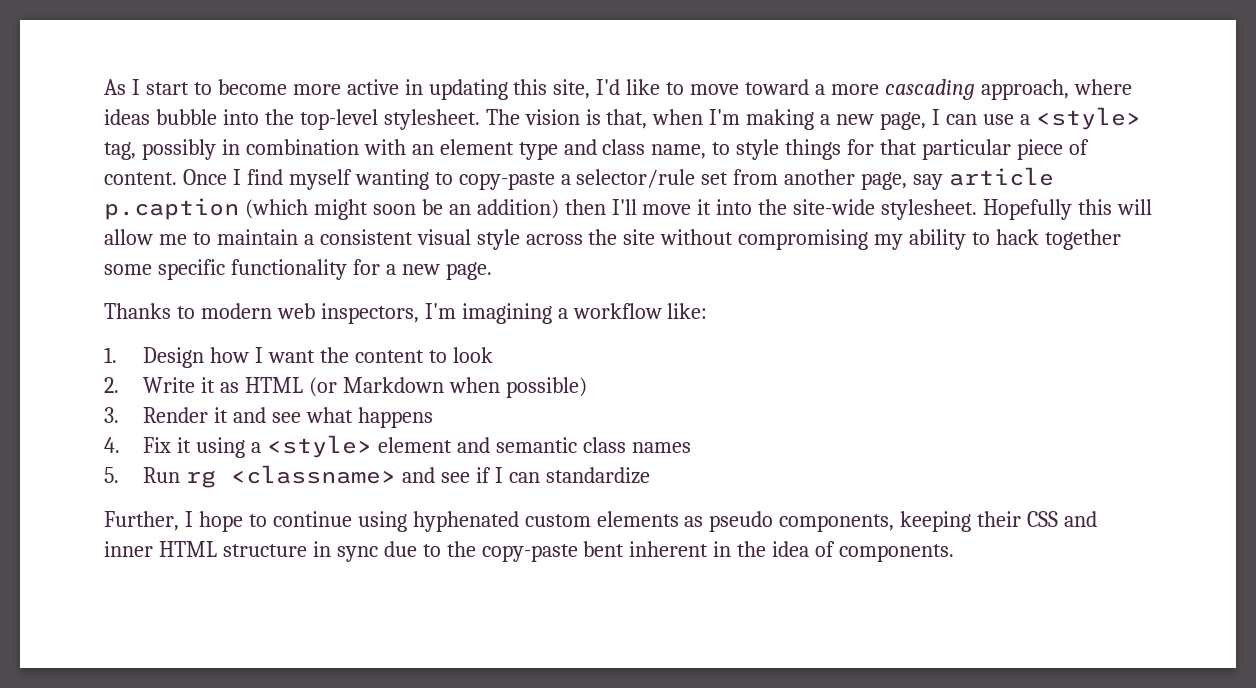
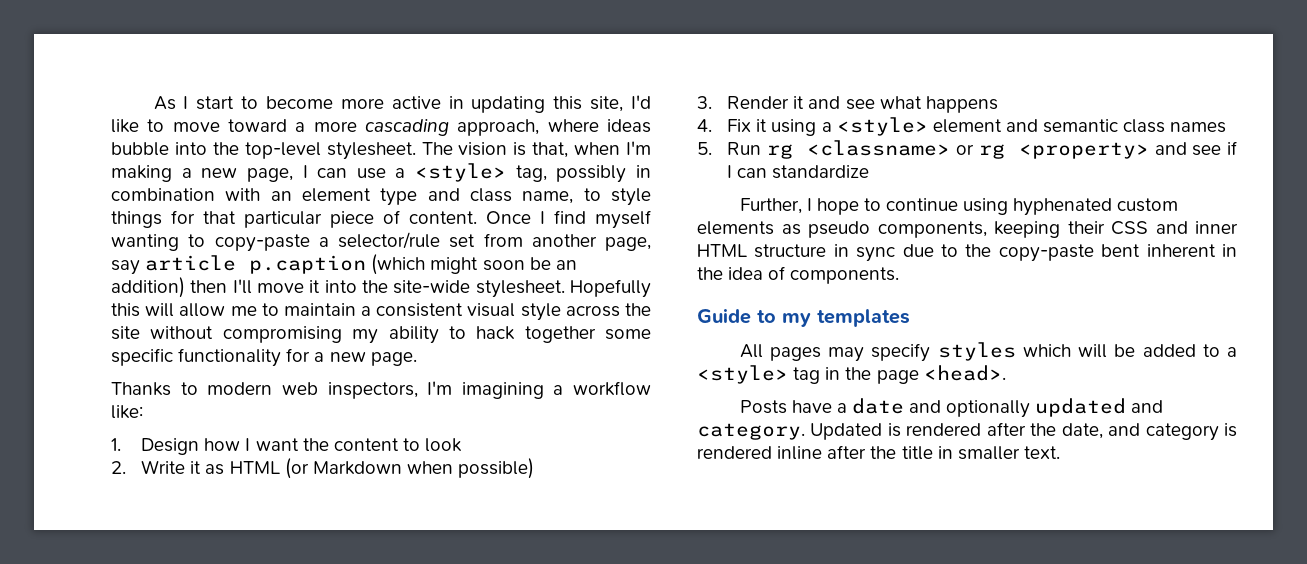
(397, 474) none -> [955,142,1149,159] or rg <property>
(955, 553) none -> [697,308,910,327] [739,342,1237,362] [697,365,1006,384] [739,398,1164,418] [697,422,1237,441] [697,445,1060,460] // Guide to my templates // All pages may specify styles which will be added to a <style> tag in the page <head>. // Posts have a date and optionally updated and category. Updated is rendered after the date, and category is rendered inline after the title in smaller text.

